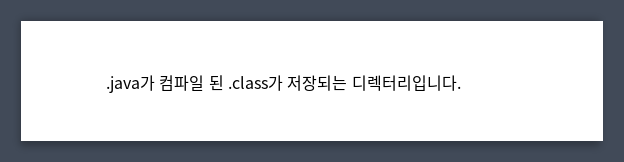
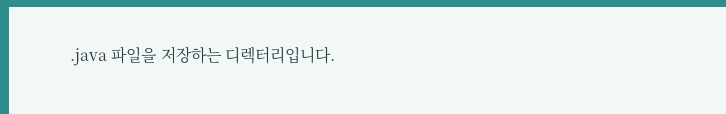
[106,75,348,93] .java가 컴파일 된 .class가 저장되는 -> [70,46,222,66] .java 파일을 저장하는

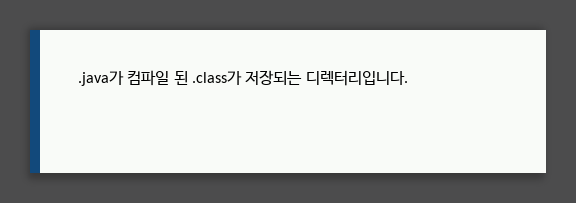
[70,46,222,66] .java 파일을 저장하는 -> [78,70,303,86] .java가 컴파일 된 .class가 저장되는

